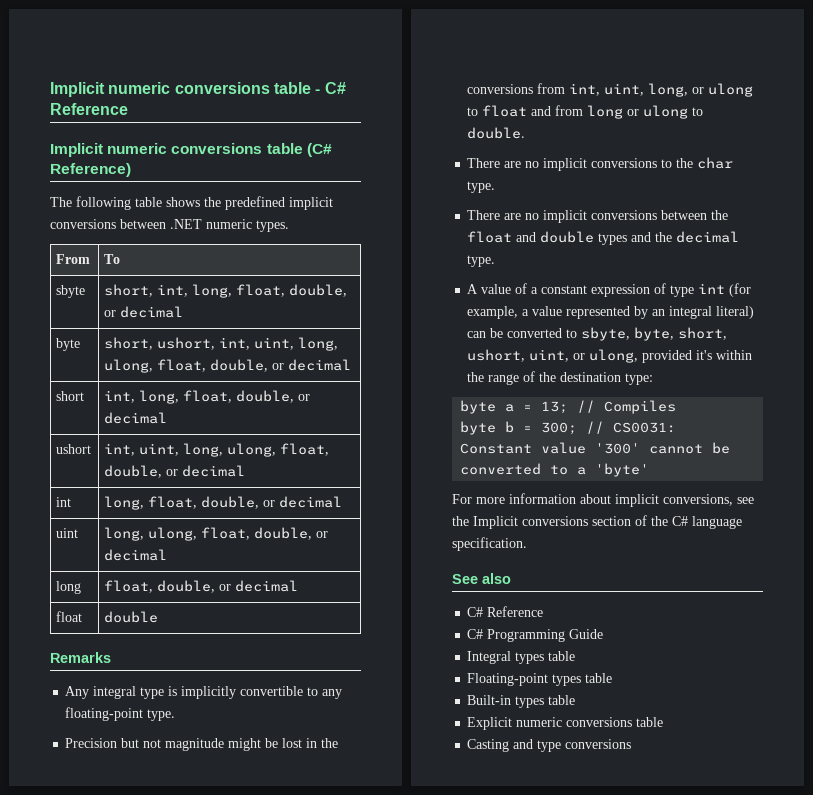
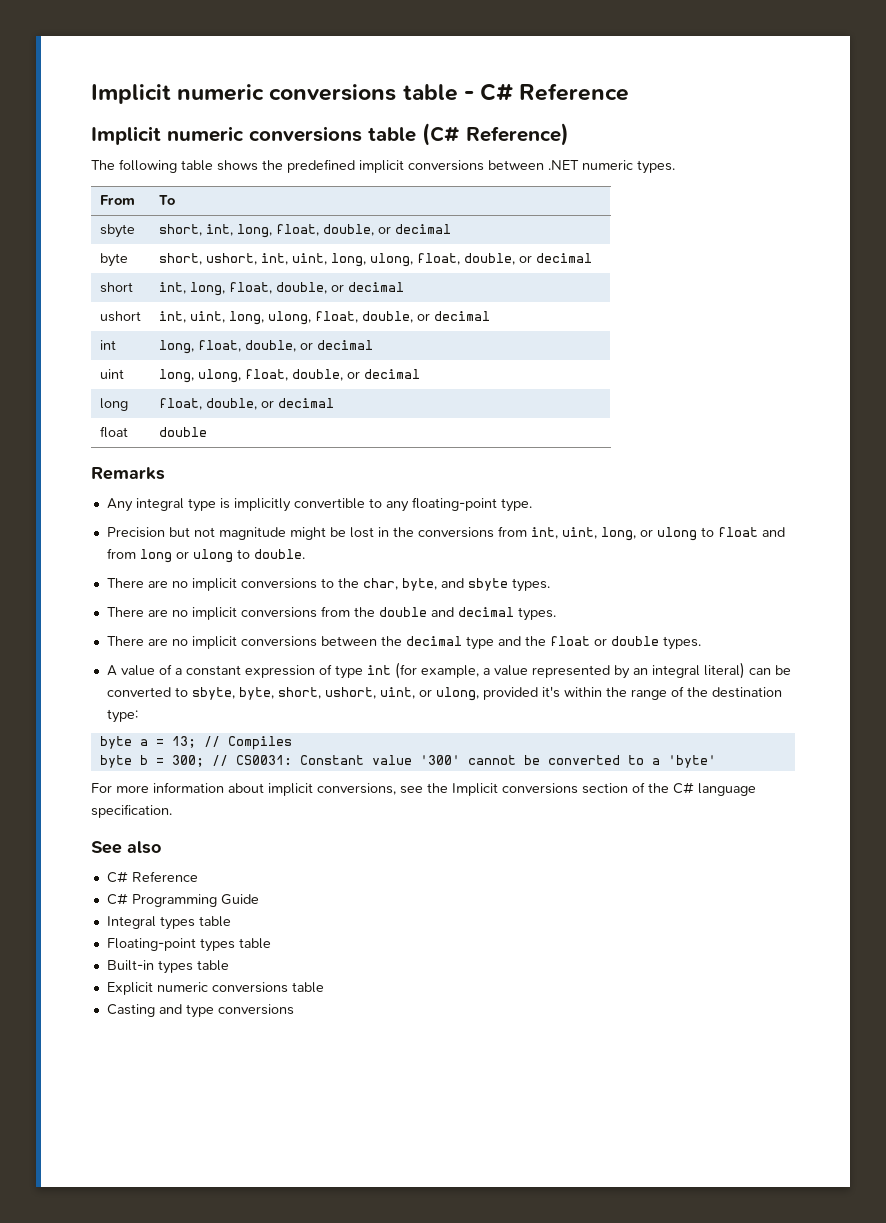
[697,157,734,169] [467,181,496,193] char type. -> [362,578,550,592] [106,606,556,621] char, byte, and sbyte types. // There are no implicit conversions from the double and decimal types.
[467,231,740,245] [467,255,496,267] float and double types and the decimal type. -> [405,636,701,650] decimal type and the float or double types.

